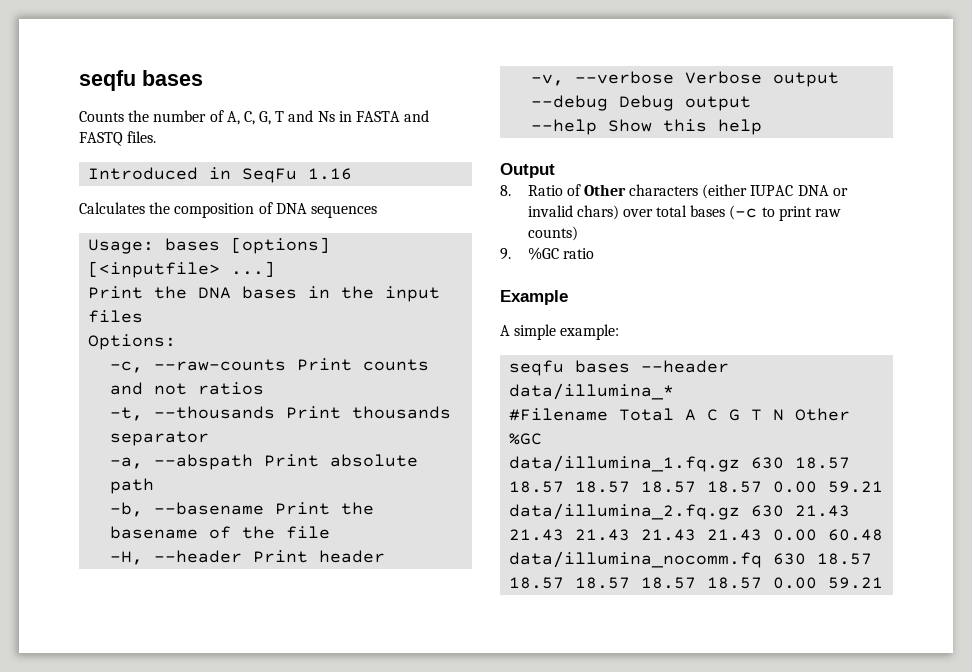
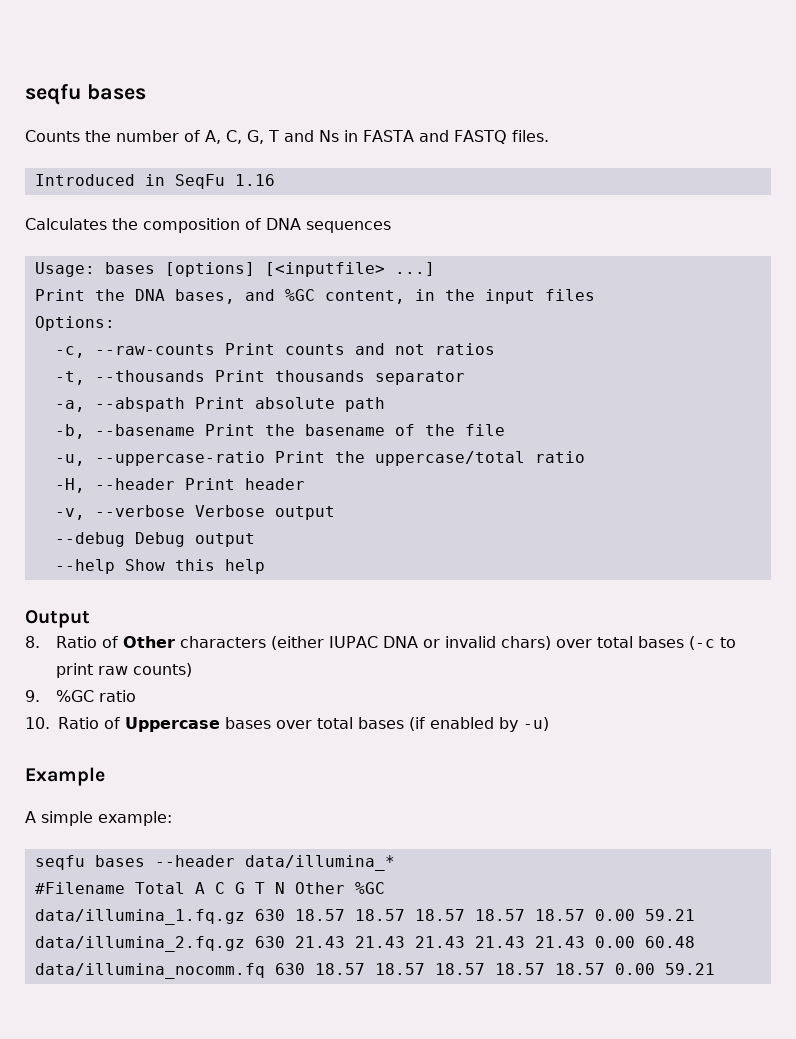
[242,286,298,299] bases -> [174,289,405,304] bases, and %GC content,
(331, 532) none -> [54,451,585,466] // -u, --uppercase-ratio Print the uppercase/total ratio
(594, 253) none -> [25,717,549,732] // 10. Ratio of Uppercase bases over total bases (if enabled by -u)

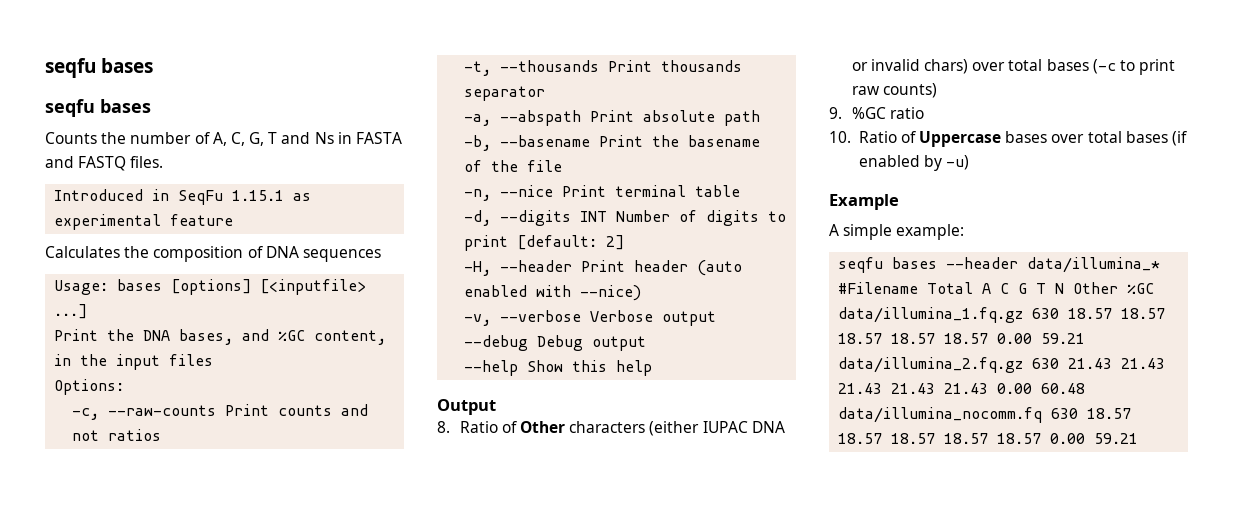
[25,84,146,105] seqfu bases -> [45,58,154,78] [45,99,151,117] seqfu bases // seqfu bases
[234,174,275,186] 1.16 -> [232,190,312,201] [54,214,234,230] 1.15.1 as experimental feature
[54,451,585,466] -u, --uppercase-ratio Print the uppercase/total ratio -> [464,185,741,201] [464,210,787,226] [464,235,625,251] -n, --nice Print terminal table // -d, --digits INT Number of digits to print [default: 2]
(305, 484) none -> [697,260,743,276] [464,285,642,301] (auto enabled with --nice)

